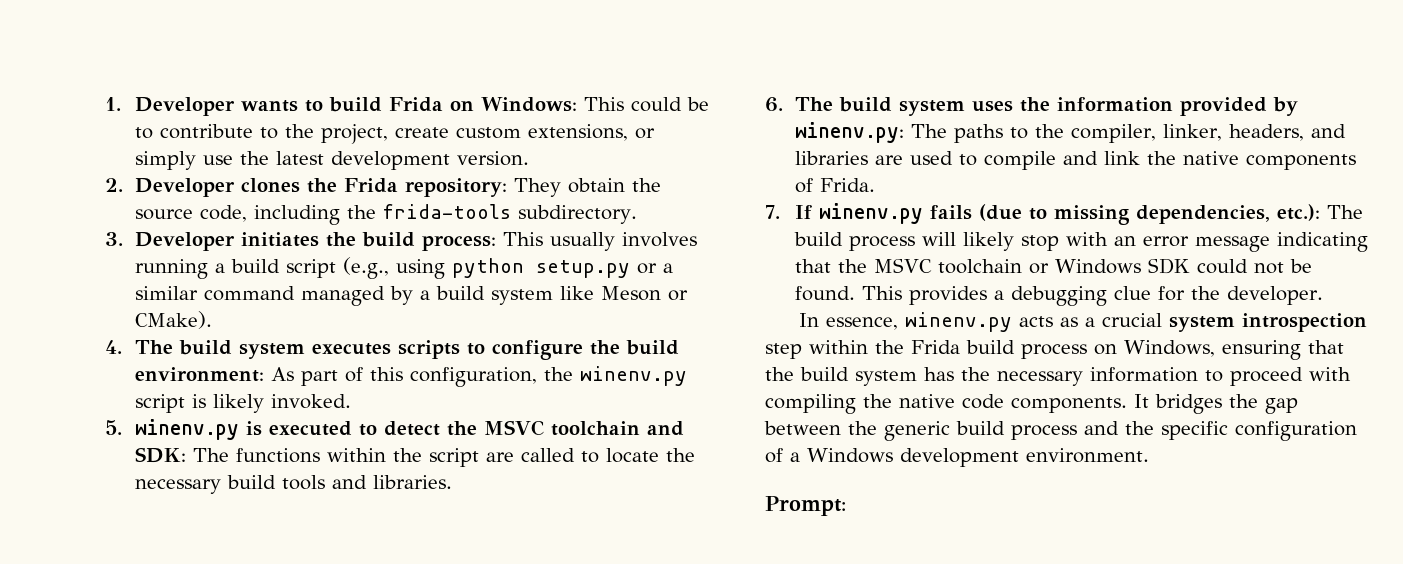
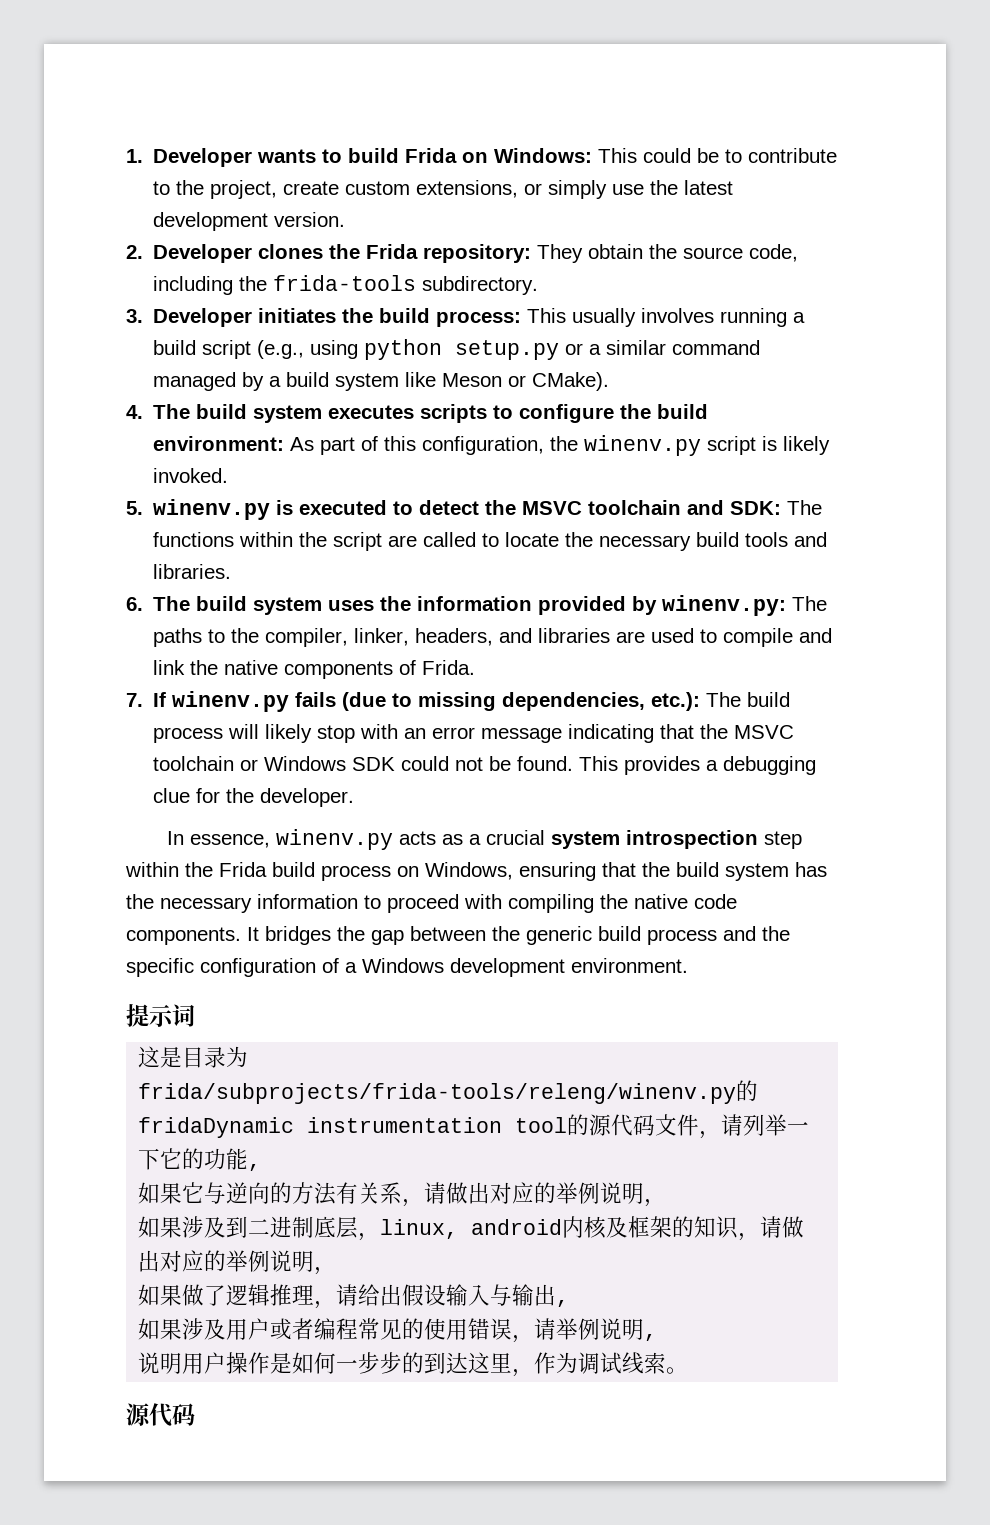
[765,496,846,516] Prompt: -> [126,1004,195,1027] [138,1046,249,1068] [138,1080,759,1104] [138,1114,810,1139] [138,1148,262,1171] [138,1182,667,1207] [138,1216,805,1241] [138,1250,337,1275] [138,1284,570,1309] [138,1318,658,1343] [138,1352,689,1377] [126,1403,195,1427] 提示词 // 这是目录为frida/subprojects/frida-tools/releng/winenv.py的fridaDynamic instrumentation tool的源代码文件，请列举一下它的功能, // 如果它与逆向的方法有关系，请做出对应的举例说明， // 如果涉及到二进制底层，linux, android内核及框架的知识，请做出对应的举例说明， // 如果做了逻辑推理，请给出假设输入与输出, // 如果涉及用户或者编程常见的使用错误，请举例说明, // 说明用户操作是如何一步步的到达这里，作为调试线索。 // 源代码

